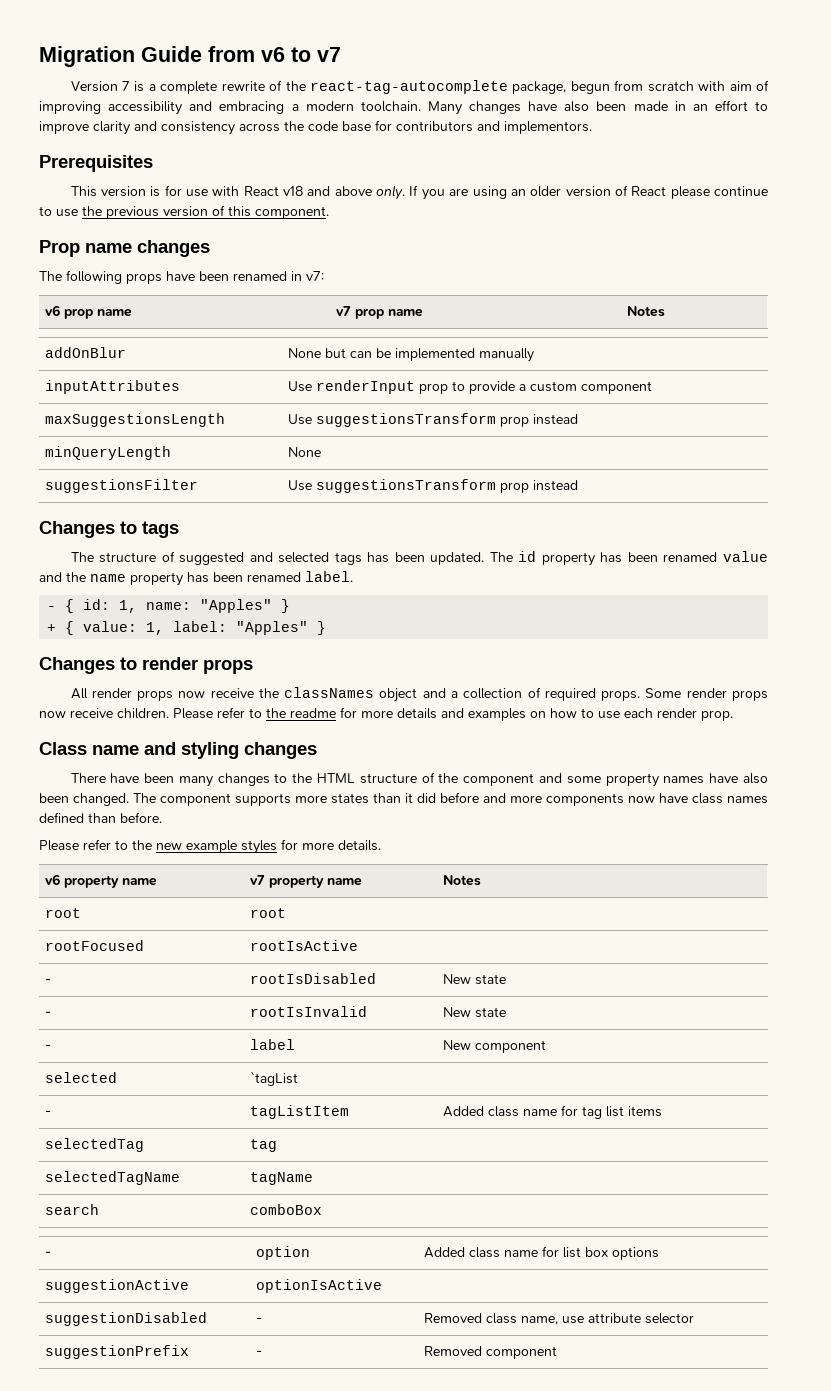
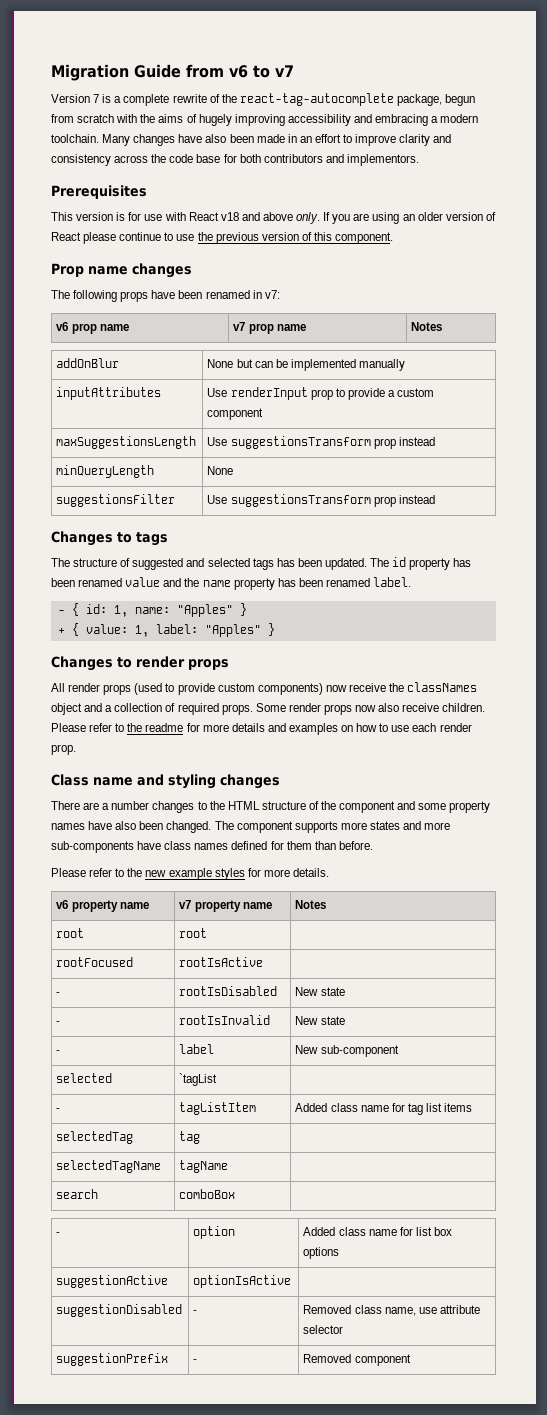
[729,80,769,91] aim of -> [140,114,232,126] the aims of hugely
(392, 125) none -> [239,154,261,163] both
(174, 695) none -> [134,683,323,695] (used to provide custom components)
(66, 714) none -> [378,703,400,712] also
[110,773,213,787] have been many -> [83,801,150,810] are a number
[373,792,655,806] than it did before and more components now -> [403,821,451,830] [51,841,134,853] and more sub-components
(84, 817) none -> [270,841,312,850] for them
[474,1040,546,1053] component -> [320,1045,399,1057] sub-component

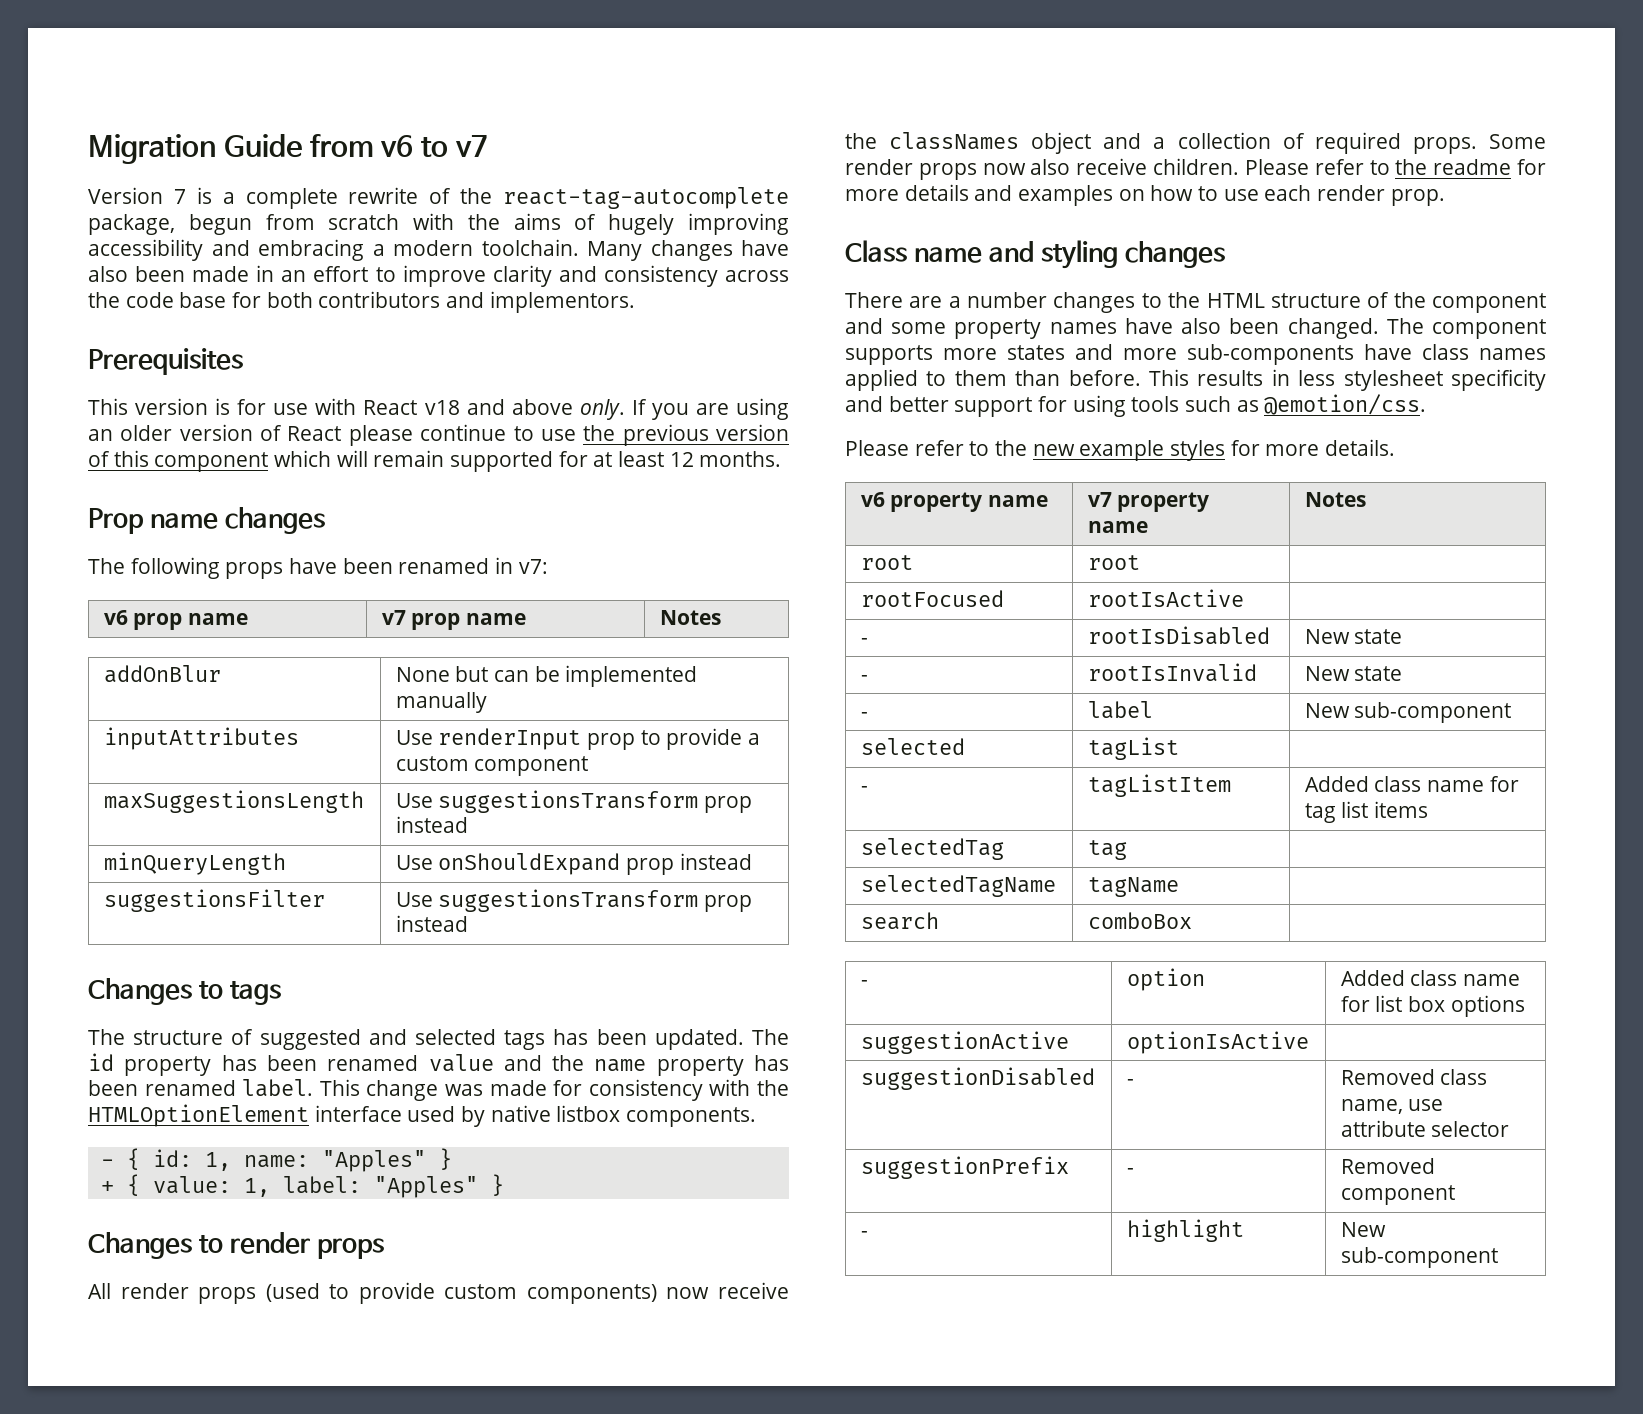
[335,232,394,244] component. -> [154,450,782,472] component which will remain supported for at least 12 months.
[207,466,234,475] | None -> [395,853,752,875] | Use onShouldExpand prop instead
(412, 582) none -> [319,1079,790,1101] [88,1104,757,1127] This change was made for consistency with the HTMLOptionElement interface used by native listbox components.
[231,841,284,850] defined for -> [845,369,947,391] applied to
(373, 845) none -> [1149,369,1546,391] [845,394,1427,417] This results in less stylesheet specificity and better support for using tools such as @emotion/css.
[179,1073,218,1086] `tagList -> [1087,737,1179,760] tagList
(411, 1360) none -> [860,1231,868,1237] [1126,1219,1244,1242] [1340,1222,1386,1237] [1340,1247,1498,1268] // - | highlight | New sub-component

